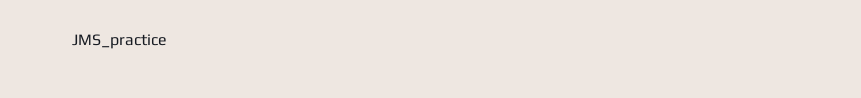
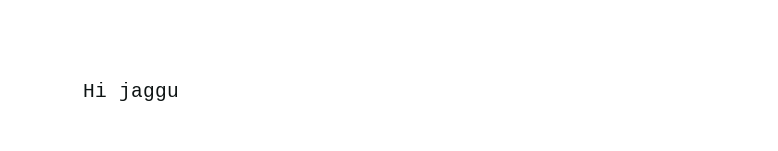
[72,34,167,49] JMS_practice -> [83,82,179,101] Hi jaggu

